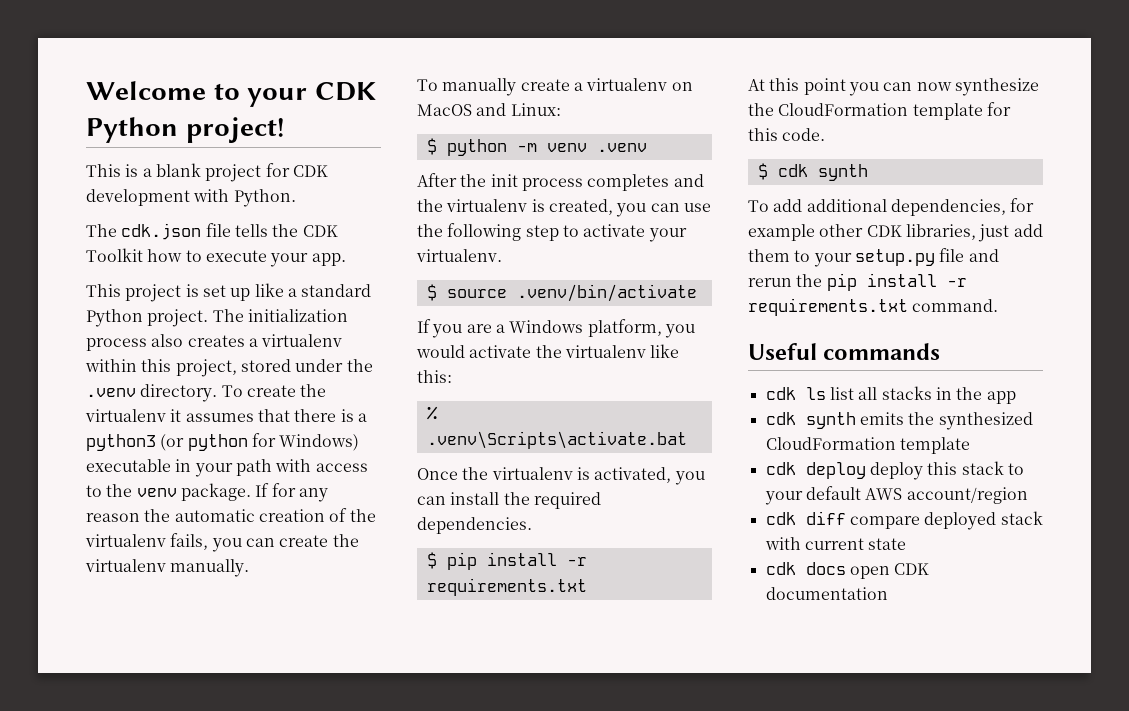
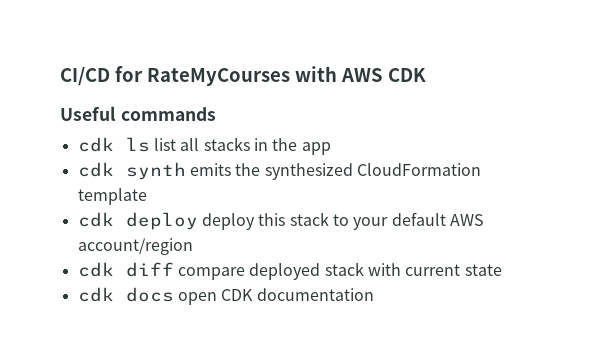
[86,81,376,107] [86,117,285,143] [86,163,328,182] [86,189,296,207] [86,223,338,240] [86,248,346,267] [86,283,372,302] [86,309,348,327] [86,334,343,351] [85,359,373,377] [86,384,327,402] [85,409,367,422] [86,433,360,451] [86,459,368,477] [86,483,328,502] [86,508,376,522] [85,533,359,552] [85,559,250,577] [417,78,693,96] [417,103,561,116] [426,138,647,156] [417,173,704,191] [417,199,711,217] [417,223,687,242] [416,249,502,262] [426,284,697,302] [417,319,695,338] [416,344,680,358] [417,370,452,383] [426,406,438,420] [426,431,687,449] [417,467,705,485] [417,492,601,509] [417,517,532,534] [426,552,587,570] [426,578,587,596] [748,78,1039,96] [748,102,1011,120] [748,128,826,141] [757,163,868,181] [748,198,1035,216] [748,224,1043,242] [748,248,999,267] [748,273,967,291] [748,298,999,316] Welcome to your CDK Python project! // This is a blank project for CDK development with Python. // The cdk.json file tells the CDK Toolkit how to execute your app. // This project is set up like a standard Python project. The initialization process also creates a virtualenv within this project, stored under the .venv directory. To create the virtualenv it assumes that there is a python3 (or python for Windows) executable in your path with access to the venv package. If for any reason the automatic creation of the virtualenv fails, you can create the virtualenv manually. // To manually create a virtualenv on MacOS and Linux: // $ python -m venv .venv // After the init process completes and the virtualenv is created, you can use the following step to activate your virtualenv. // $ source .venv/bin/activate // If you are a Windows platform, you would activate the virtualenv like this: // % .venv\Scripts\activate.bat // Once the virtualenv is activated, you can install the required dependencies. // $ pip install -r requirements.txt // At this point you can now synthesize the CloudFormation template for this code. // $ cdk synth // To add additional dependencies, for example other CDK libraries, just add them to your setup.py file and rerun the pip install -r requirements.txt command. -> [60,66,426,86] CI/CD for RateMyCourses with AWS CDK

